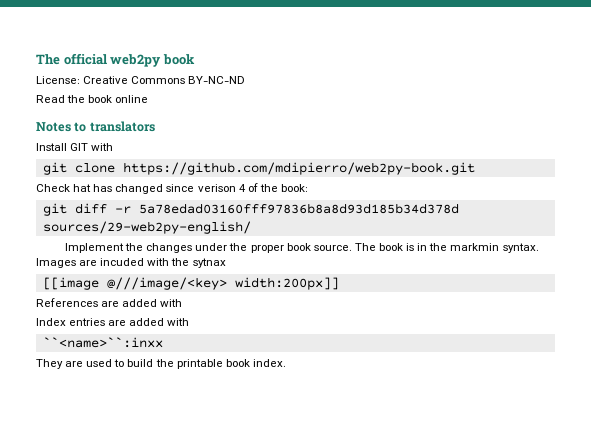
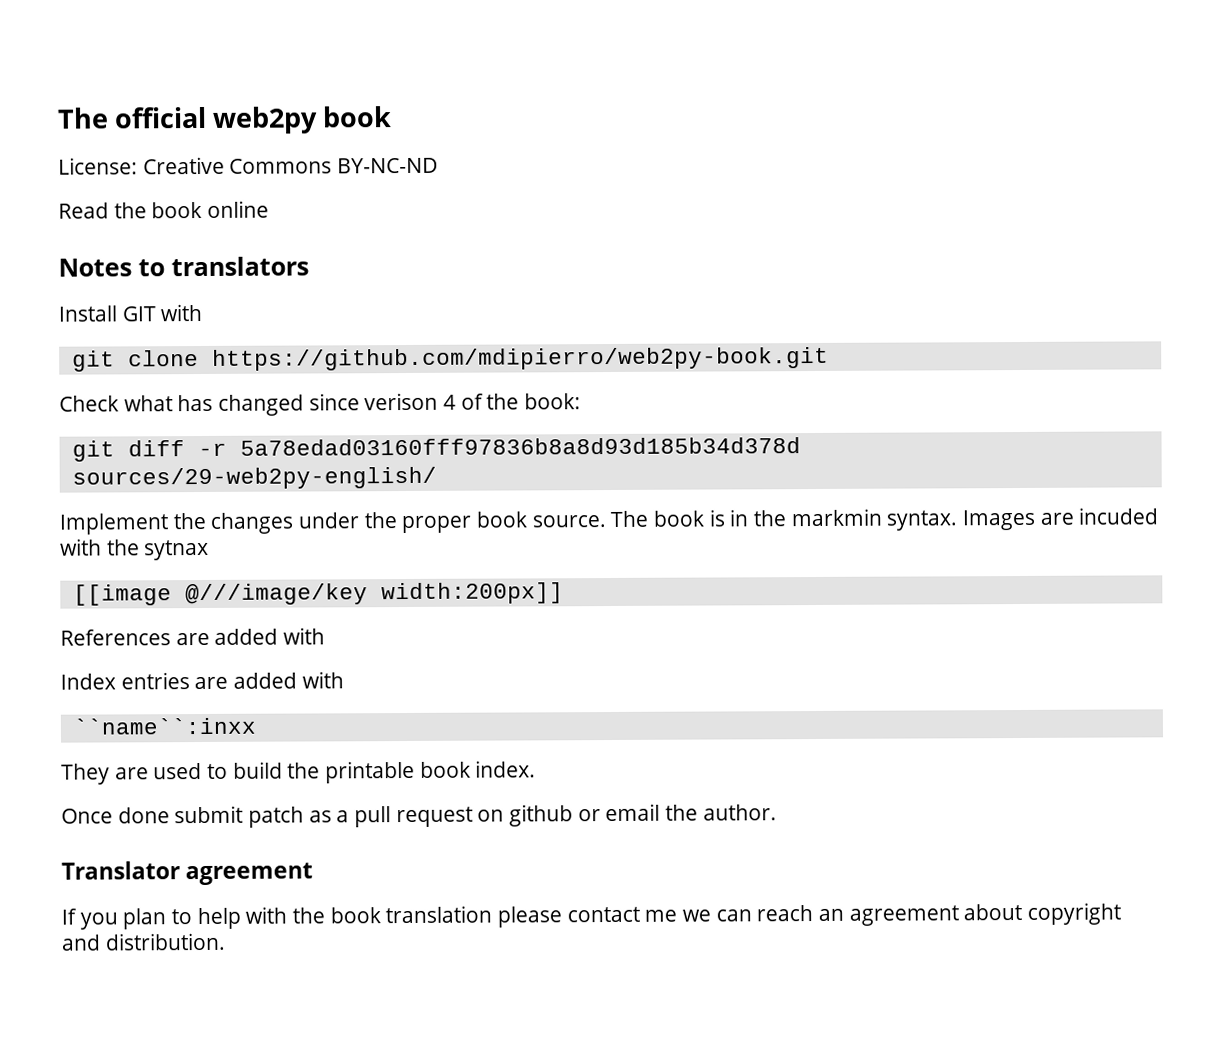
[73,184,92,192] hat -> [123,395,173,412] what
[106,277,227,290] @///image/<key> -> [184,583,368,606] @///image/key
[42,337,163,348] ``<name>``:inxx -> [72,717,256,735] ``name``:inxx
(286, 363) none -> [61,803,777,828] [61,861,314,886] [61,902,1122,930] [61,932,226,951] // Once done submit patch as a pull request on github or email the author. // Translator agreement // If you plan to help with the book translation please contact me we can reach an agreement about copyright and distribution.

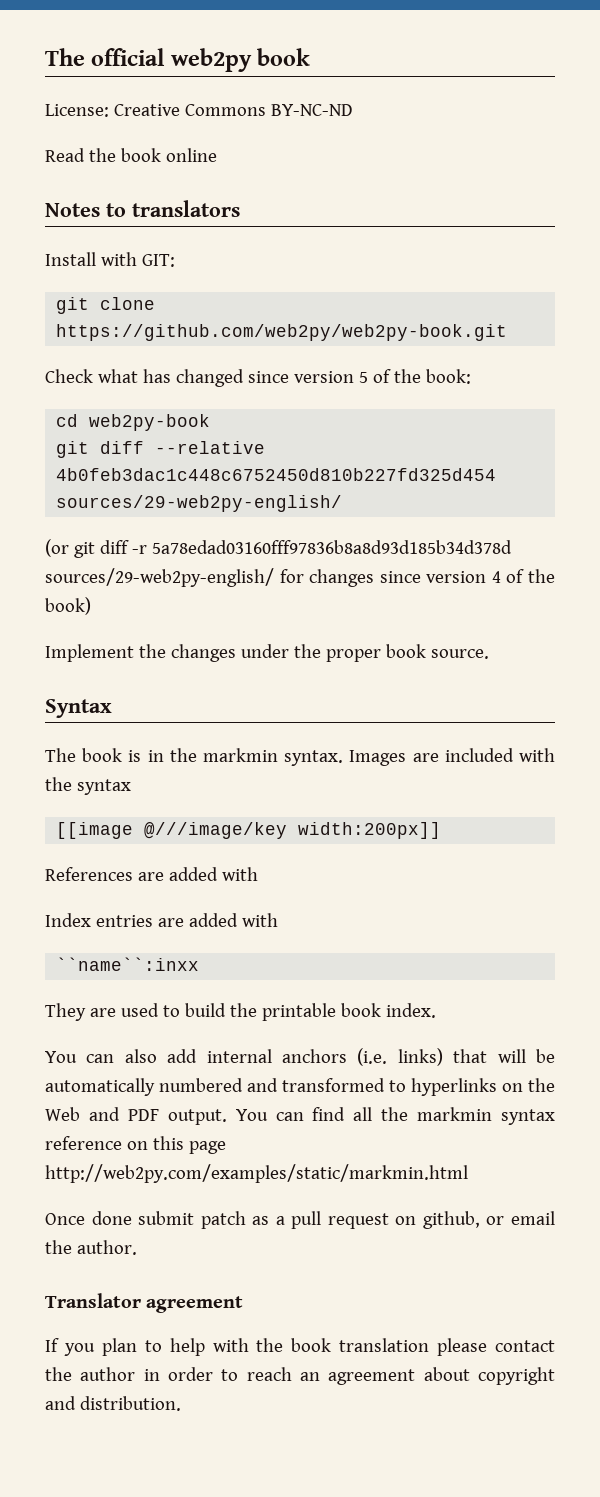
[121,303,203,322] GIT with -> [100,252,175,267] with GIT:
[211,346,829,371] https://github.com/mdipierro/web2py-book.git -> [56,324,508,341] https://github.com/web2py/web2py-book.git
[364,392,457,411] verison 4 -> [293,371,368,383] version 5
(582, 401) none -> [56,414,211,431] [56,441,266,458] [56,468,497,481] [56,495,343,512] [45,539,69,557] cd web2py-book // git diff --relative 4b0feb3dac1c448c6752450d810b227fd325d454 sources/29-web2py-english/ // (or
(437, 478) none -> [279,569,555,587] [45,597,91,615] for changes since version 4 of the book)
(606, 521) none -> [45,699,112,718] // Syntax //
[1078,507,1159,525] [60,538,210,561] incuded with the sytnax -> [444,748,555,762] [45,777,131,795] included with the syntax
(537, 769) none -> [45,1048,555,1066] [45,1078,555,1096] [45,1107,555,1125] [45,1136,226,1154] [45,1164,468,1183] // You can also add internal anchors (i.e. links) that will be automatically numbered and transformed to hyperlinks on the Web and PDF output. You can find all the markmin syntax reference on this page http://web2py.com/examples/static/markmin.html
[509,804,574,827] github -> [422,1211,480,1229] github,
[644,909,752,922] me we can -> [45,1367,239,1381] the author in order to

